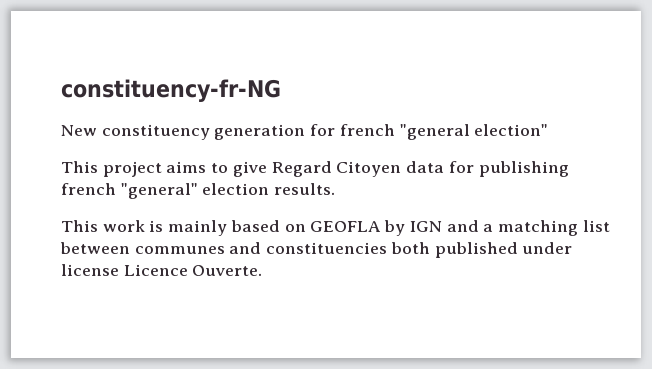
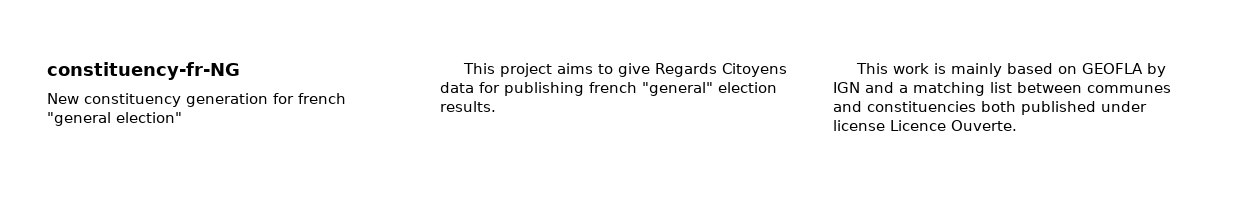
[271,161,402,177] Regard Citoyen -> [654,63,787,77] Regards Citoyens

